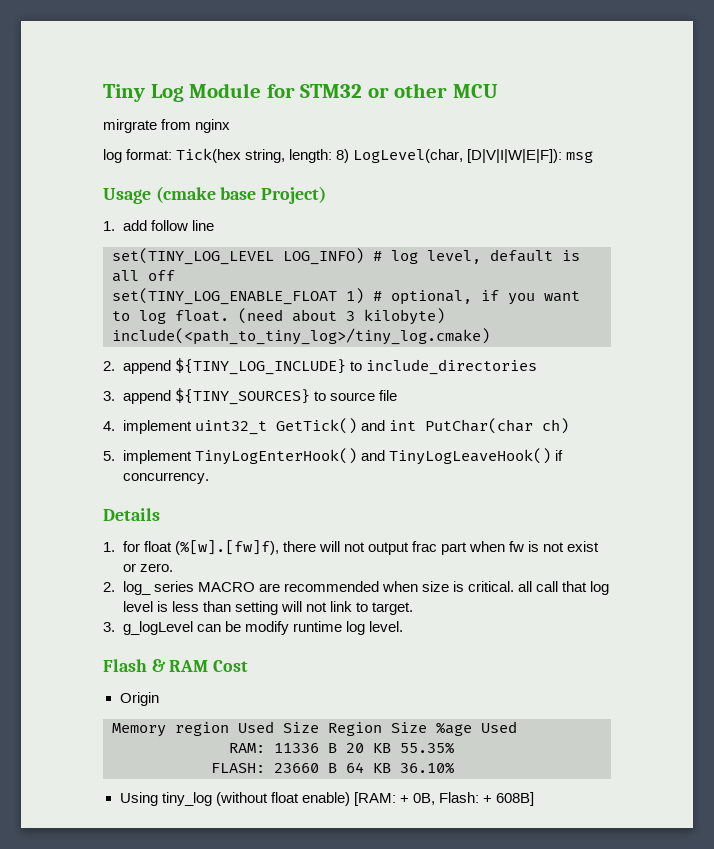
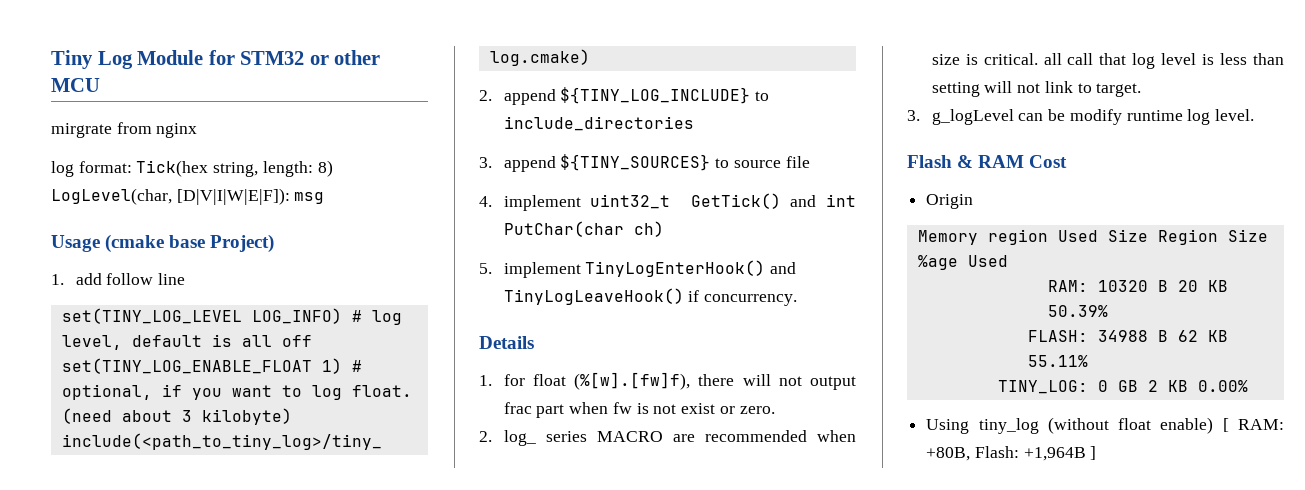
[274,743,319,753] 11336 -> [1097,280,1148,292] 10320
[400,742,454,754] 55.35% -> [1047,305,1108,317] 50.39%
[274,762,454,774] 23660 B 64 KB 36.10% -> [1097,330,1228,342] [1027,355,1088,367] [997,380,1248,394] 34988 B 62 KB 55.11% // TINY_LOG: 0 GB 2 KB 0.00%
[353,792,534,806] [RAM: + 0B, Flash: + 608B] -> [1222,418,1284,432] [926,446,1097,461] [ RAM: +80B, Flash: +1,964B ]

